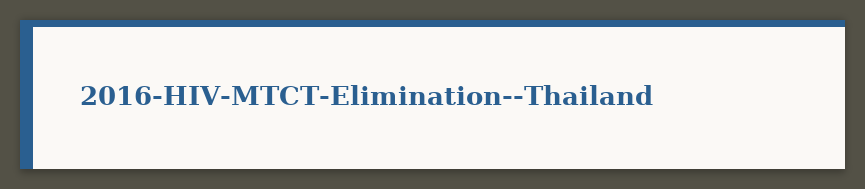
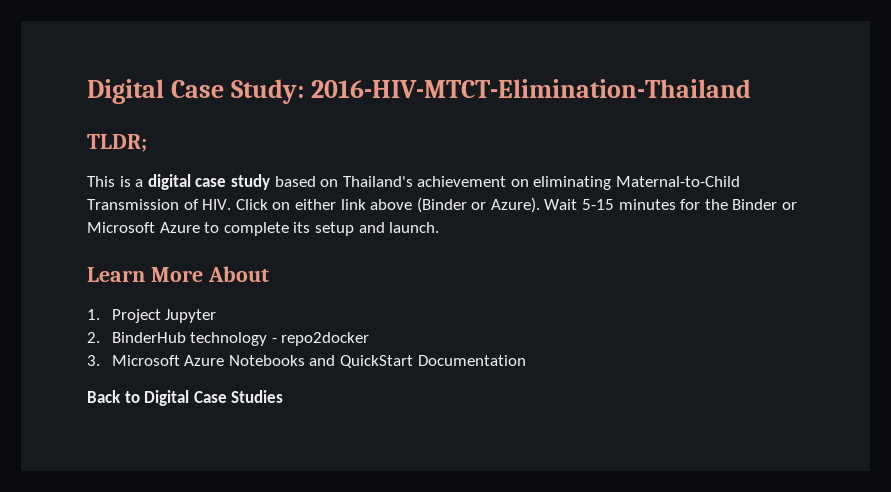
[80,85,653,105] 2016-HIV-MTCT-Elimination--Thailand -> [87,79,751,104] [87,134,147,152] [87,174,741,190] [87,197,798,213] [87,222,440,236] [87,266,269,282] [87,309,217,323] [87,332,370,346] [87,355,526,368] [87,390,284,406] Digital Case Study: 2016-HIV-MTCT-Elimination-Thailand // TLDR; // This is a digital case study based on Thailand's achievement on eliminating Maternal-to-Child Transmission of HIV. Click on either link above (Binder or Azure). Wait 5-15 minutes for the Binder or Microsoft Azure to complete its setup and launch. // Learn More About // 1. Project Jupyter // 2. BinderHub technology - repo2docker // 3. Microsoft Azure Notebooks and QuickStart Documentation // Back to Digital Case Studies

